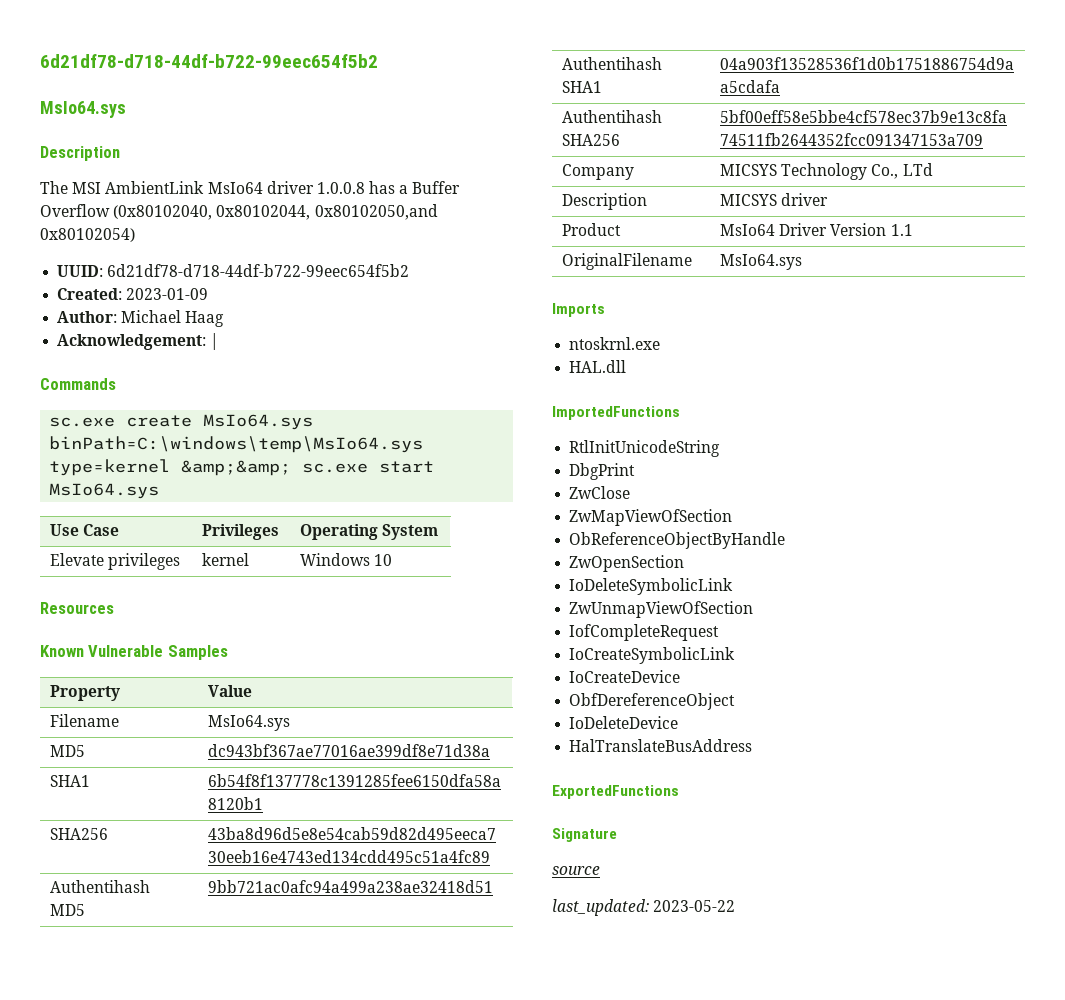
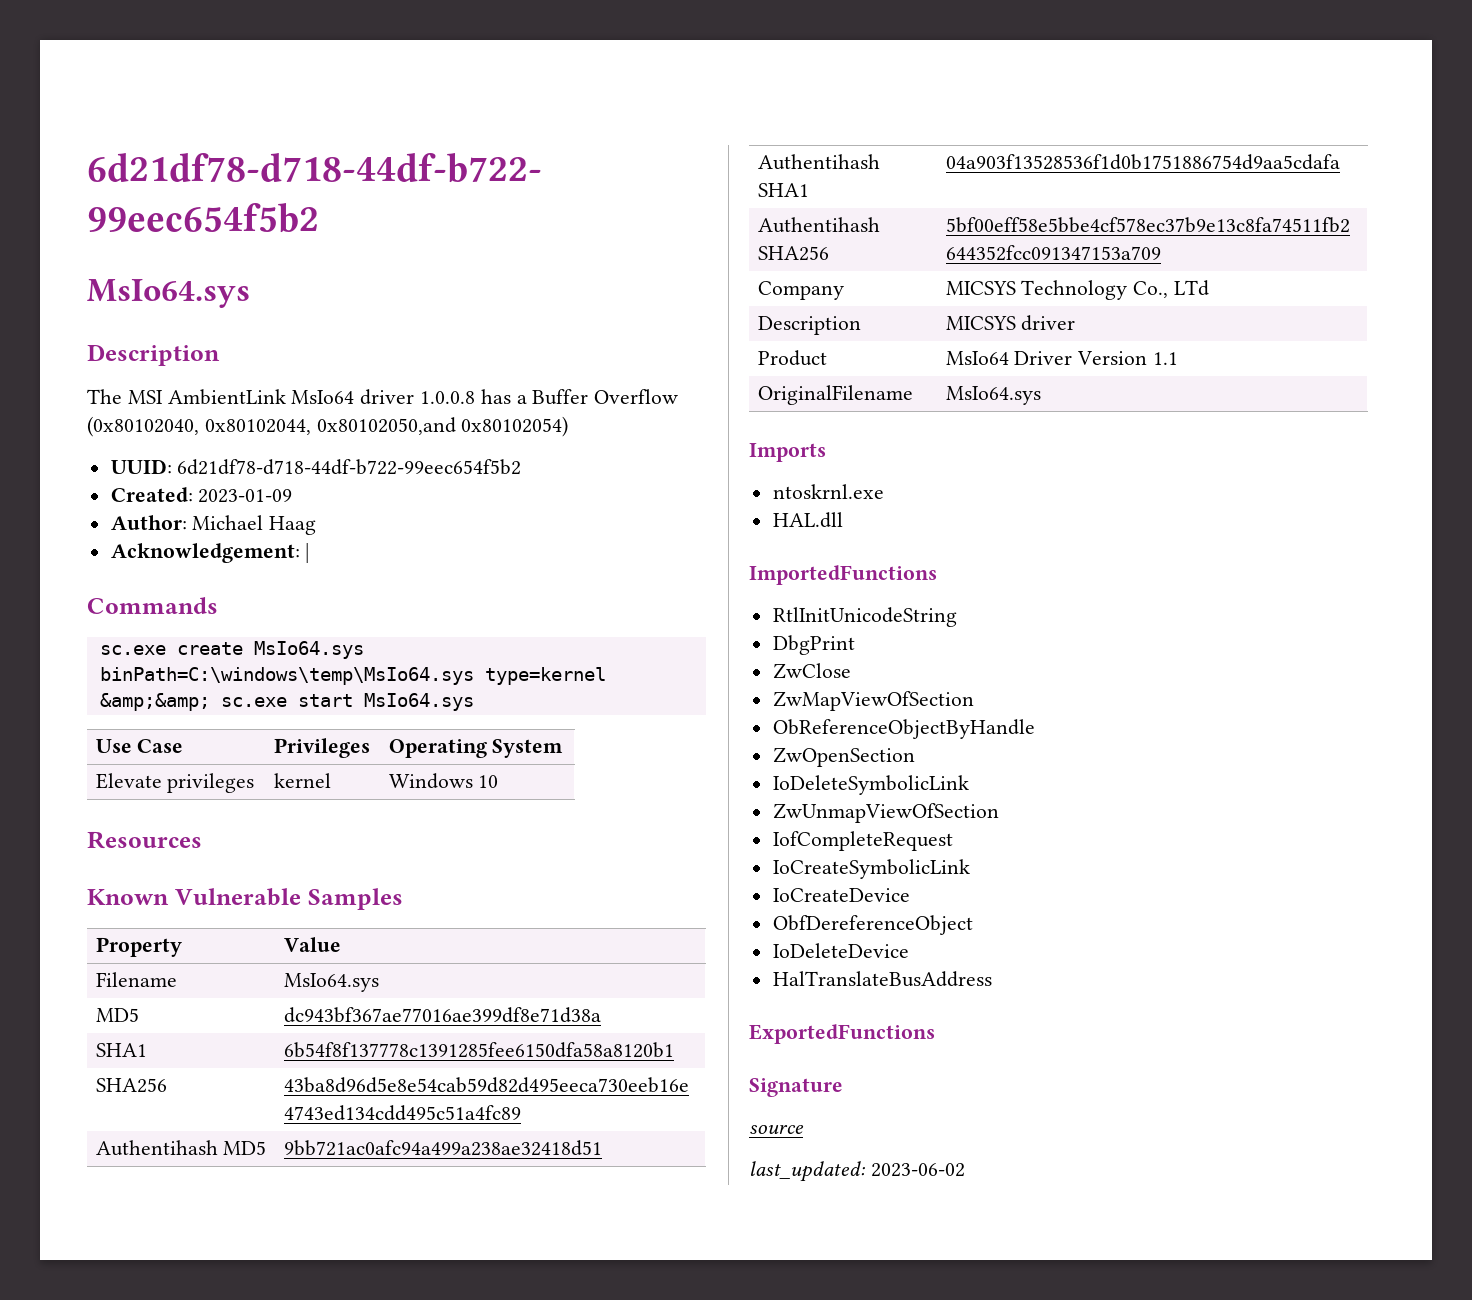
[653,900,736,912] 2023-05-22 -> [870,1163,965,1177] 2023-06-02

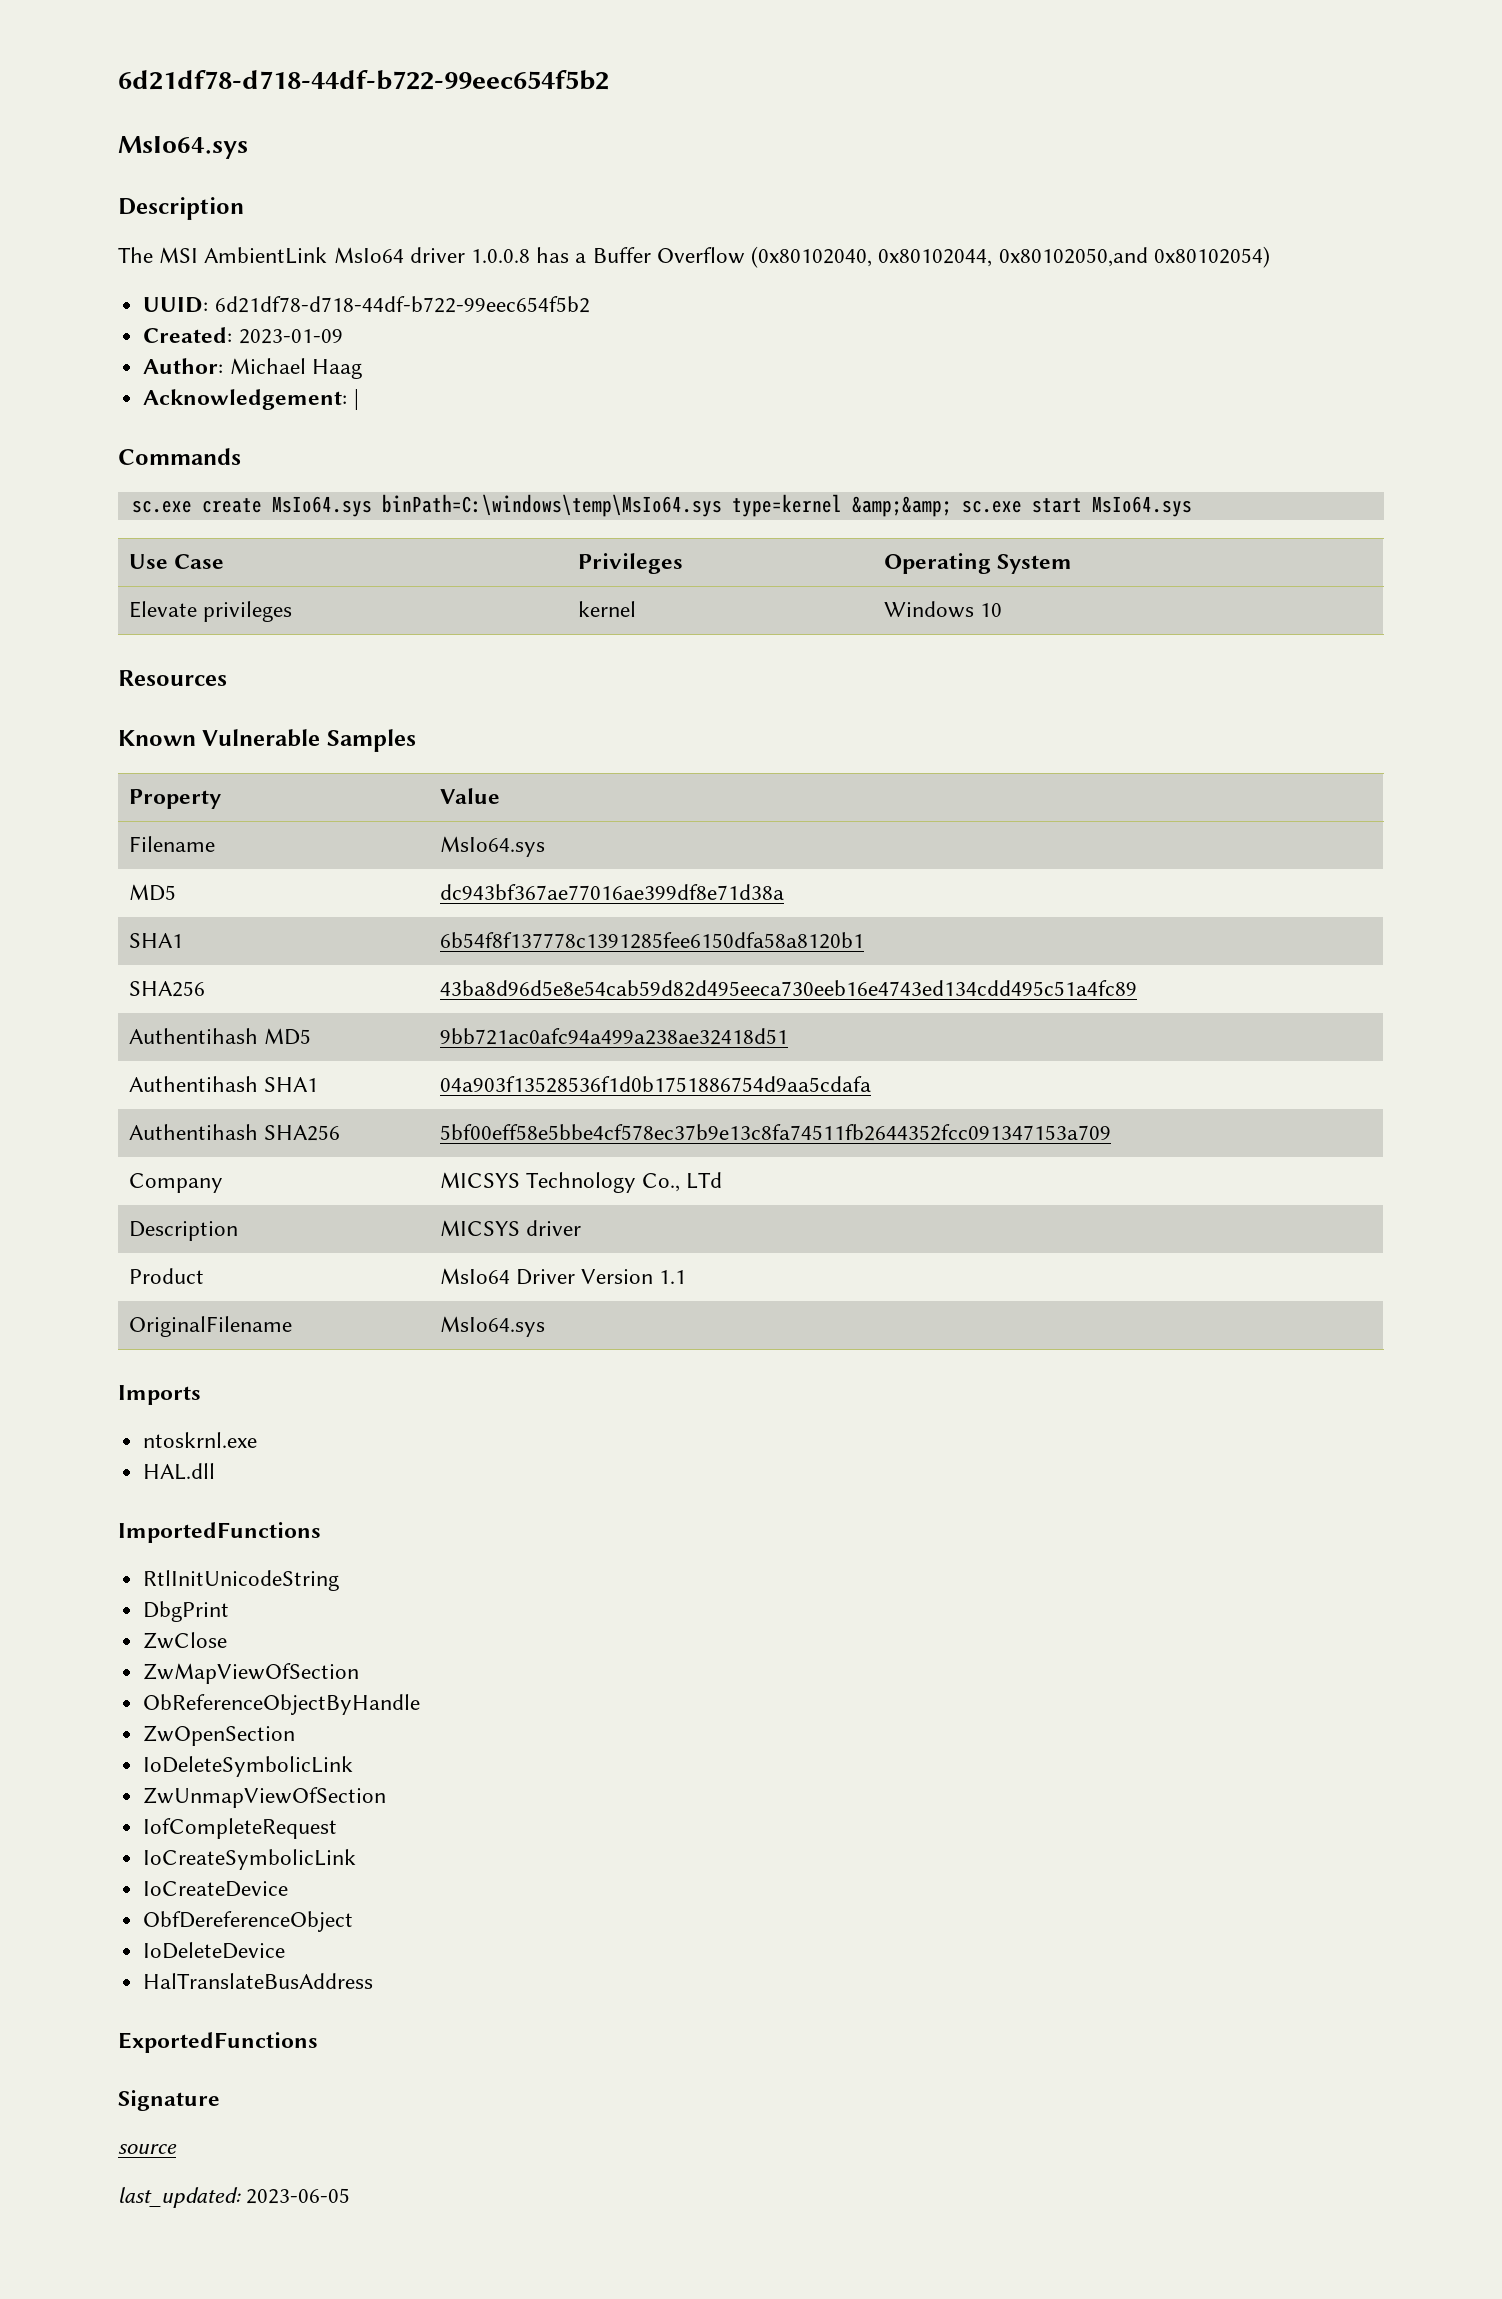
[870,1163,965,1177] 2023-06-02 -> [246,2188,351,2204] 2023-06-05

